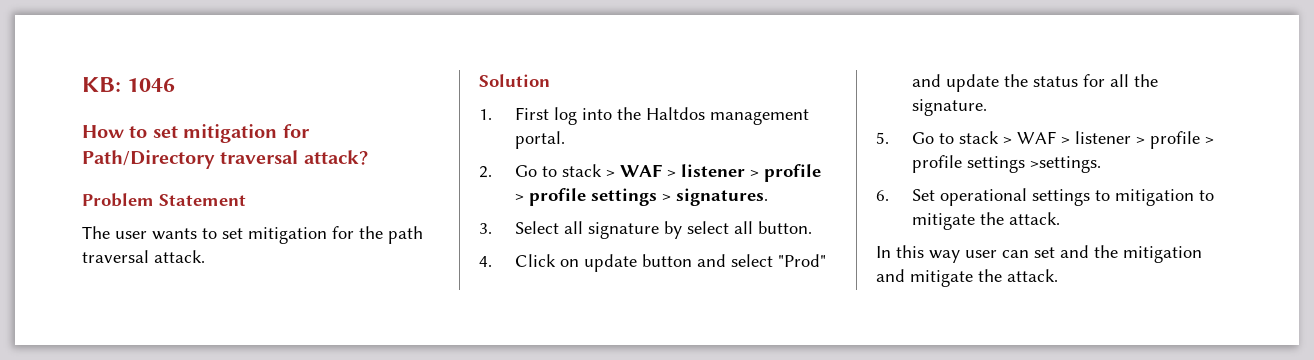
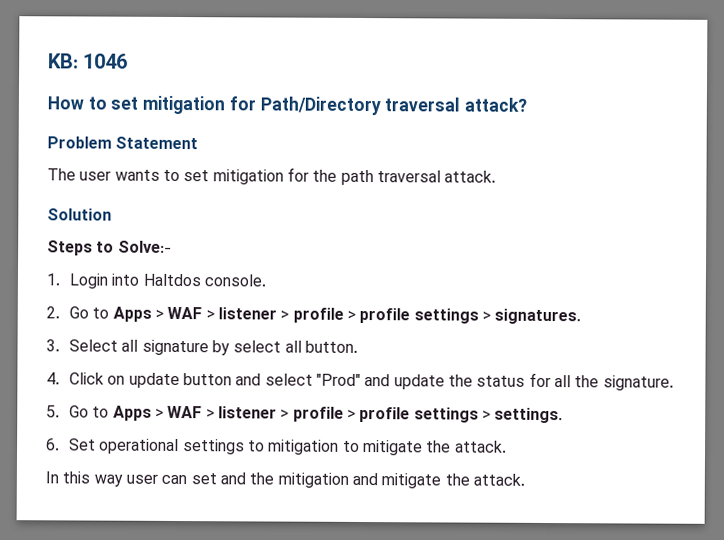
[479,107,810,125] [515,131,566,149] 1. First log into the Haltdos management portal. -> [47,240,172,256] [46,273,267,289] Steps to Solve:- // 1. Login into Haltdos console.
[562,164,603,177] stack -> [112,306,152,322] Apps
[959,131,1215,149] [912,155,1102,173] stack > WAF > listener > profile > profile settings >settings. -> [112,405,564,424] Apps > WAF > listener > profile > profile settings > settings.

